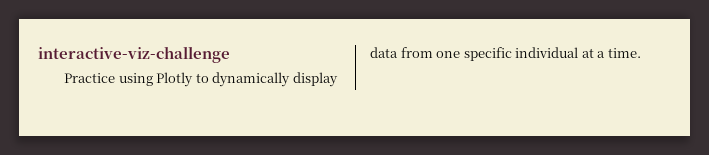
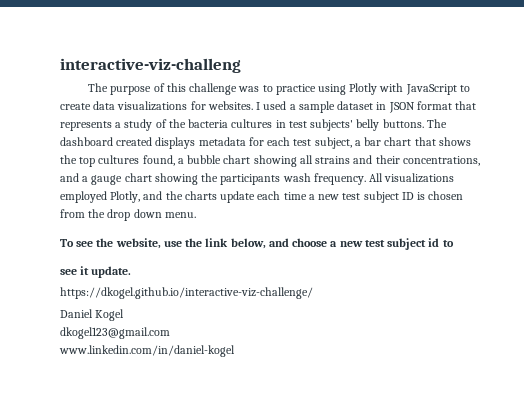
[38,46,230,63] [64,72,338,87] [370,47,641,61] interactive-viz-challenge // Practice using Plotly to dynamically display data from one specific individual at a time. -> [60,58,241,73] [88,83,470,95] [60,101,477,113] [60,119,447,131] [60,137,471,149] [60,155,480,167] [60,173,455,185] [60,191,464,203] [60,209,196,221] [60,238,454,250] [60,266,132,278] [60,287,313,299] [60,309,125,321] [60,327,170,339] [59,345,235,357] interactive-viz-challeng // The purpose of this challenge was to practice using Plotly with JavaScript to create data visualizations for websites. I used a sample dataset in JSON format that represents a study of the bacteria cultures in test subjects' belly buttons. The dashboard created displays metadata for each test subject, a bar chart that shows the top cultures found, a bubble chart showing all strains and their concentrations, and a gauge chart showing the participants wash frequency. All visualizations employed Plotly, and the charts update each time a new test subject ID is chosen from the drop down menu. // To see the website, use the link below, and choose a new test subject id to // see it update. // https://dkogel.github.io/interactive-viz-challenge/ // Daniel Kogel // dkogel123@gmail.com // www.linkedin.com/in/daniel-kogel

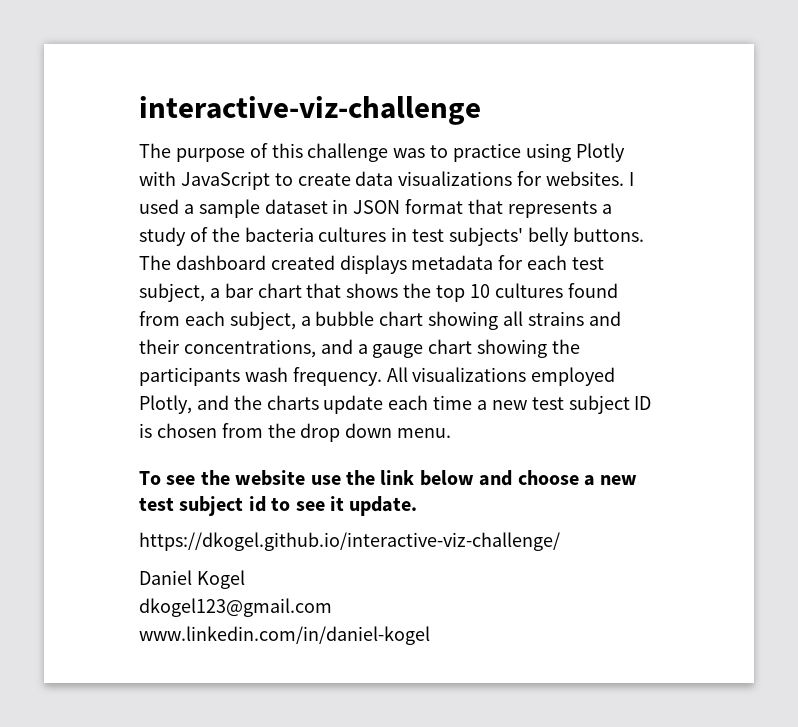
[60,58,241,73] interactive-viz-challeng -> [139,96,481,125] interactive-viz-challenge
[98,155,175,166] cultures found, -> [469,283,618,298] [139,311,296,330] 10 cultures found from each subject,
[115,238,161,249] website, -> [235,470,306,486] website
[230,238,266,249] below, -> [419,470,474,486] below
(454, 243) // -> (291, 504) none

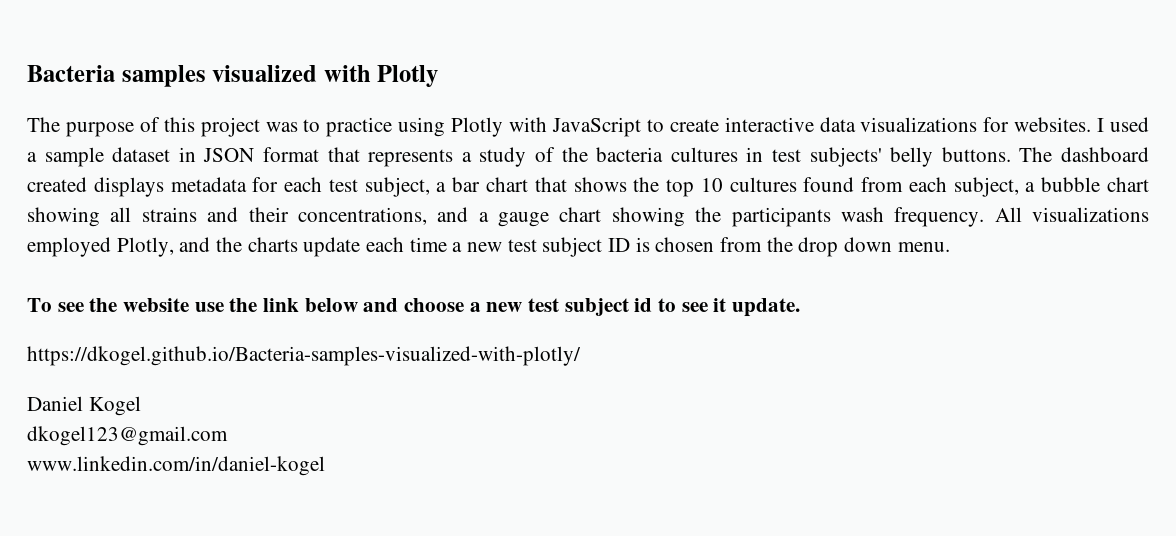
[139,96,481,125] interactive-viz-challenge -> [27,65,439,87] Bacteria samples visualized with Plotly
[307,143,389,162] challenge -> [200,117,260,137] project
(351, 179) none -> [724,117,814,132] interactive
[139,532,560,551] https://dkogel.github.io/interactive-viz-challenge/ -> [27,346,581,366] https://dkogel.github.io/Bacteria-samples-visualized-with-plotly/

